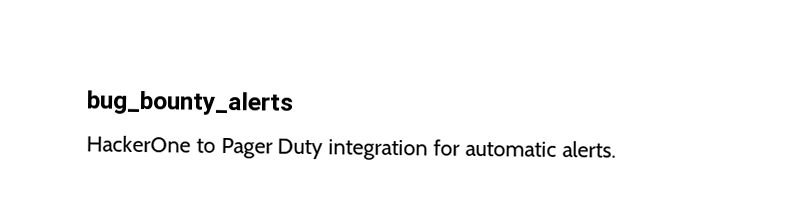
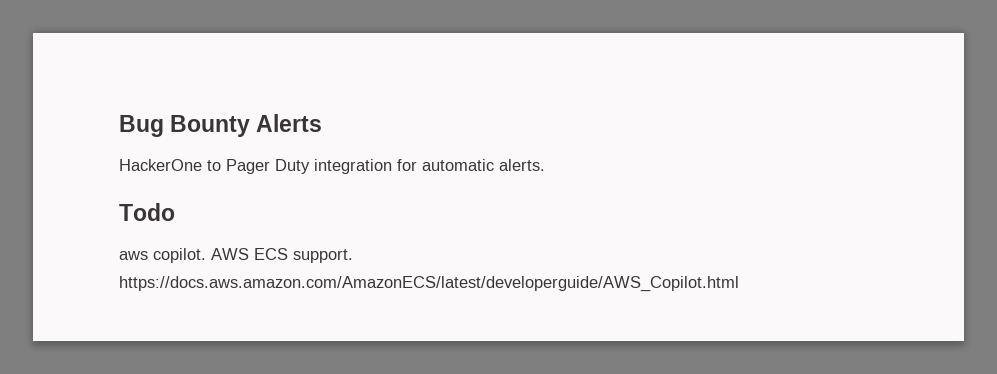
[86,90,294,116] bug_bounty_alerts -> [119,114,323,137] Bug Bounty Alerts
(616, 149) none -> [119,203,175,221] [119,248,353,263] [119,276,739,292] // Todo // aws copilot. AWS ECS support. https://docs.aws.amazon.com/AmazonECS/latest/developerguide/AWS_Copilot.html

